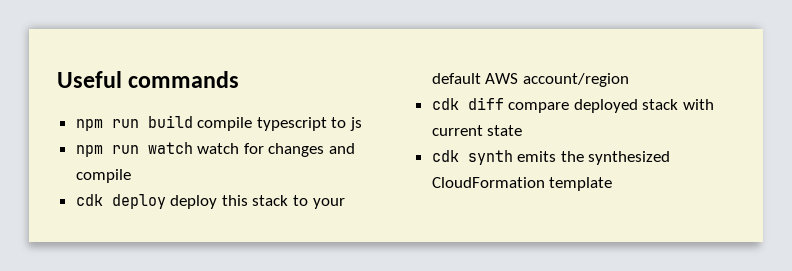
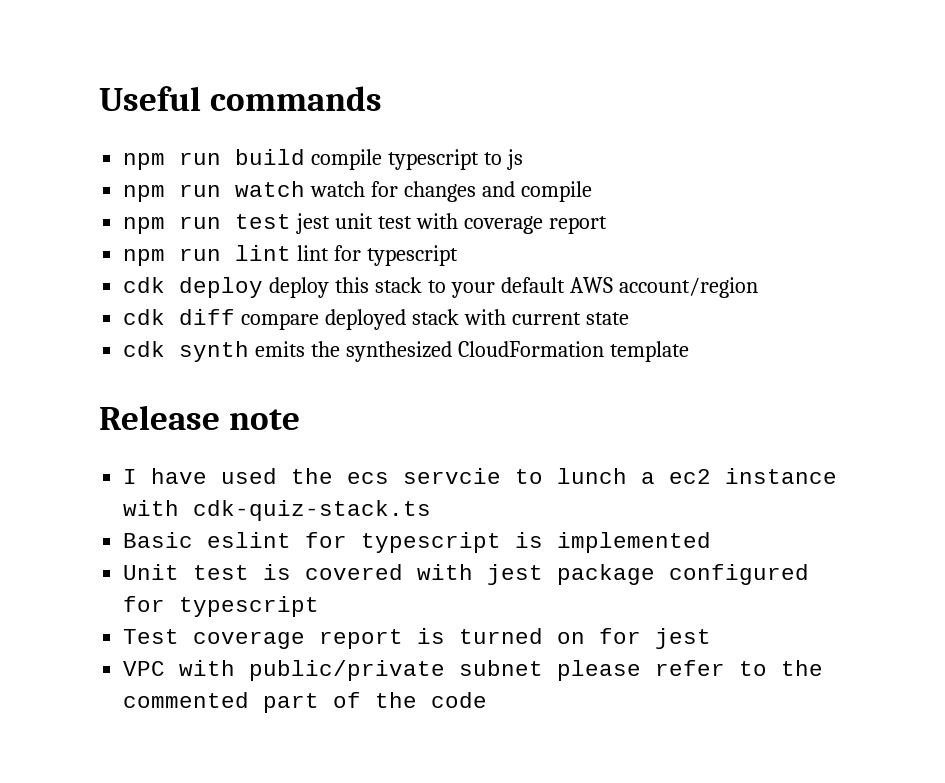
(131, 176) none -> [123,213,607,234] [123,245,459,266] // npm run test jest unit test with coverage report // npm run lint lint for typescript
(613, 184) none -> [99,405,301,430] [123,468,838,484] [123,500,432,521] [123,532,712,553] [123,564,810,585] [123,596,320,617] [123,628,712,649] [123,660,824,681] [123,692,488,713] // Release note // I have used the ecs servcie to lunch a ec2 instance with cdk-quiz-stack.ts // Basic eslint for typescript is implemented // Unit test is covered with jest package configured for typescript // Test coverage report is turned on for jest // VPC with public/private subnet please refer to the commented part of the code

